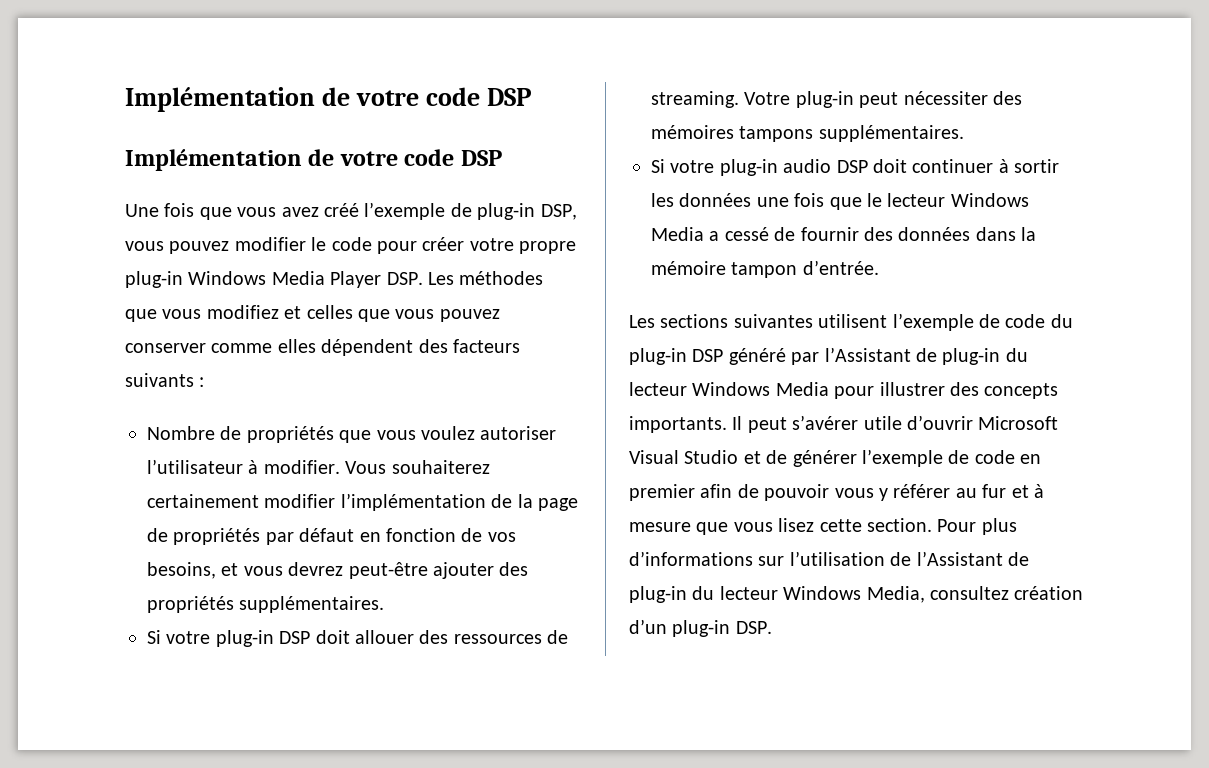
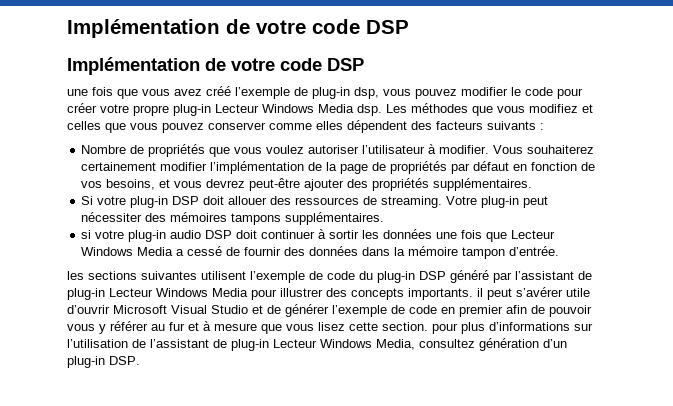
[125,204,159,217] Une -> [67,89,88,96] une
[540,204,577,220] DSP, -> [354,87,379,99] dsp,
[188,271,423,288] Windows Media Player DSP. -> [215,104,382,116] Lecteur Windows Media dsp.
[651,159,665,173] Si -> [81,230,92,239] si
[867,193,946,207] le lecteur -> [511,230,556,239] Lecteur
[629,315,655,328] Les -> [67,271,84,280] les
[824,347,1028,365] [629,382,687,396] l’Assistant de plug-in du lecteur -> [515,271,592,280] [67,288,153,300] l’assistant de plug-in Lecteur
[732,416,743,430] Il -> [477,288,483,297] il
[937,519,977,532] Pour -> [432,323,458,334] pour
[916,551,1029,566] [629,586,778,603] l’Assistant de plug-in du lecteur -> [150,339,317,351] l’assistant de plug-in Lecteur
[1014,586,1084,600] création -> [479,338,539,351] génération

